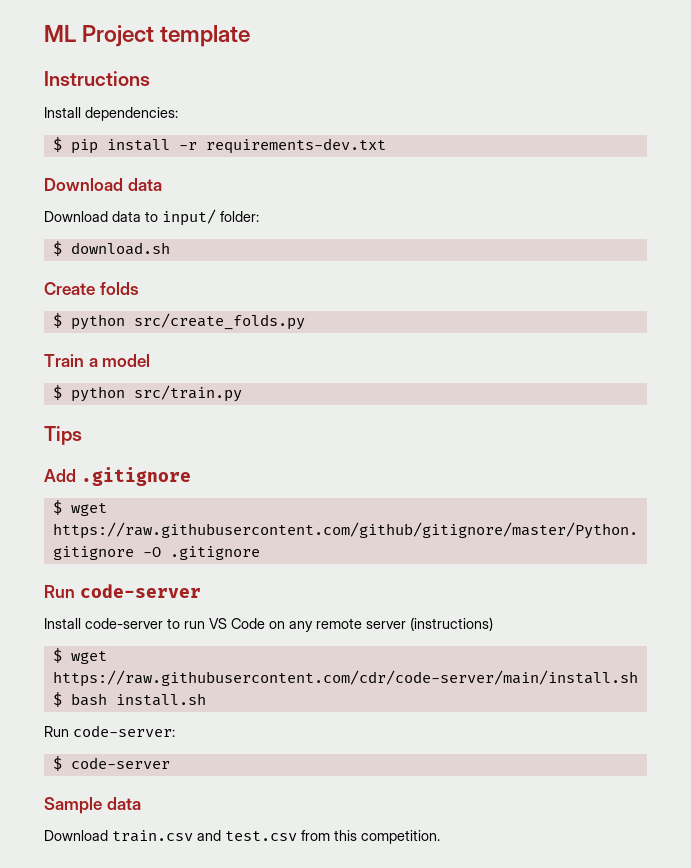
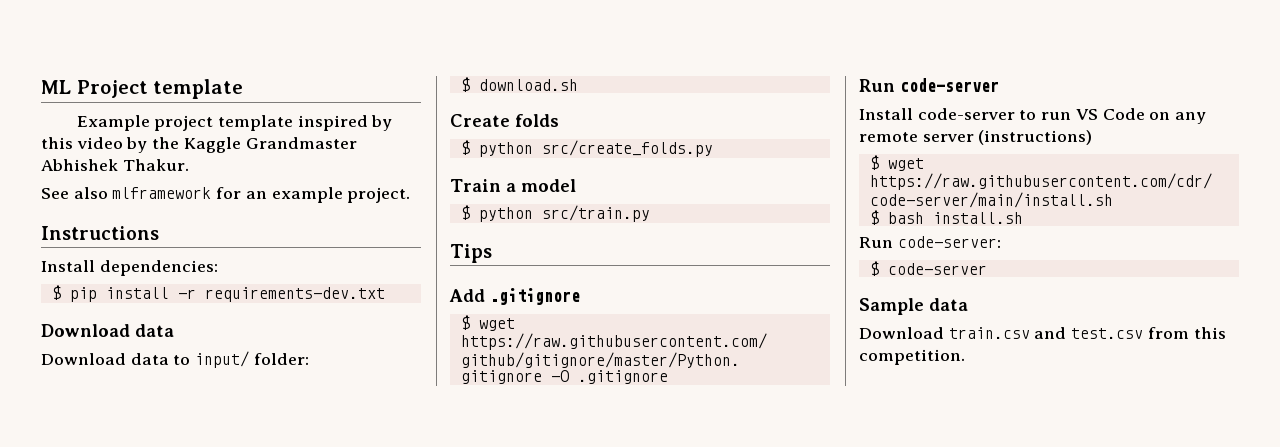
(251, 36) none -> [76,115,393,131] [41,137,357,153] [41,159,189,171] [41,187,411,203] // Example project template inspired by this video by the Kaggle Grandmaster Abhishek Thakur. // See also mlframework for an example project.

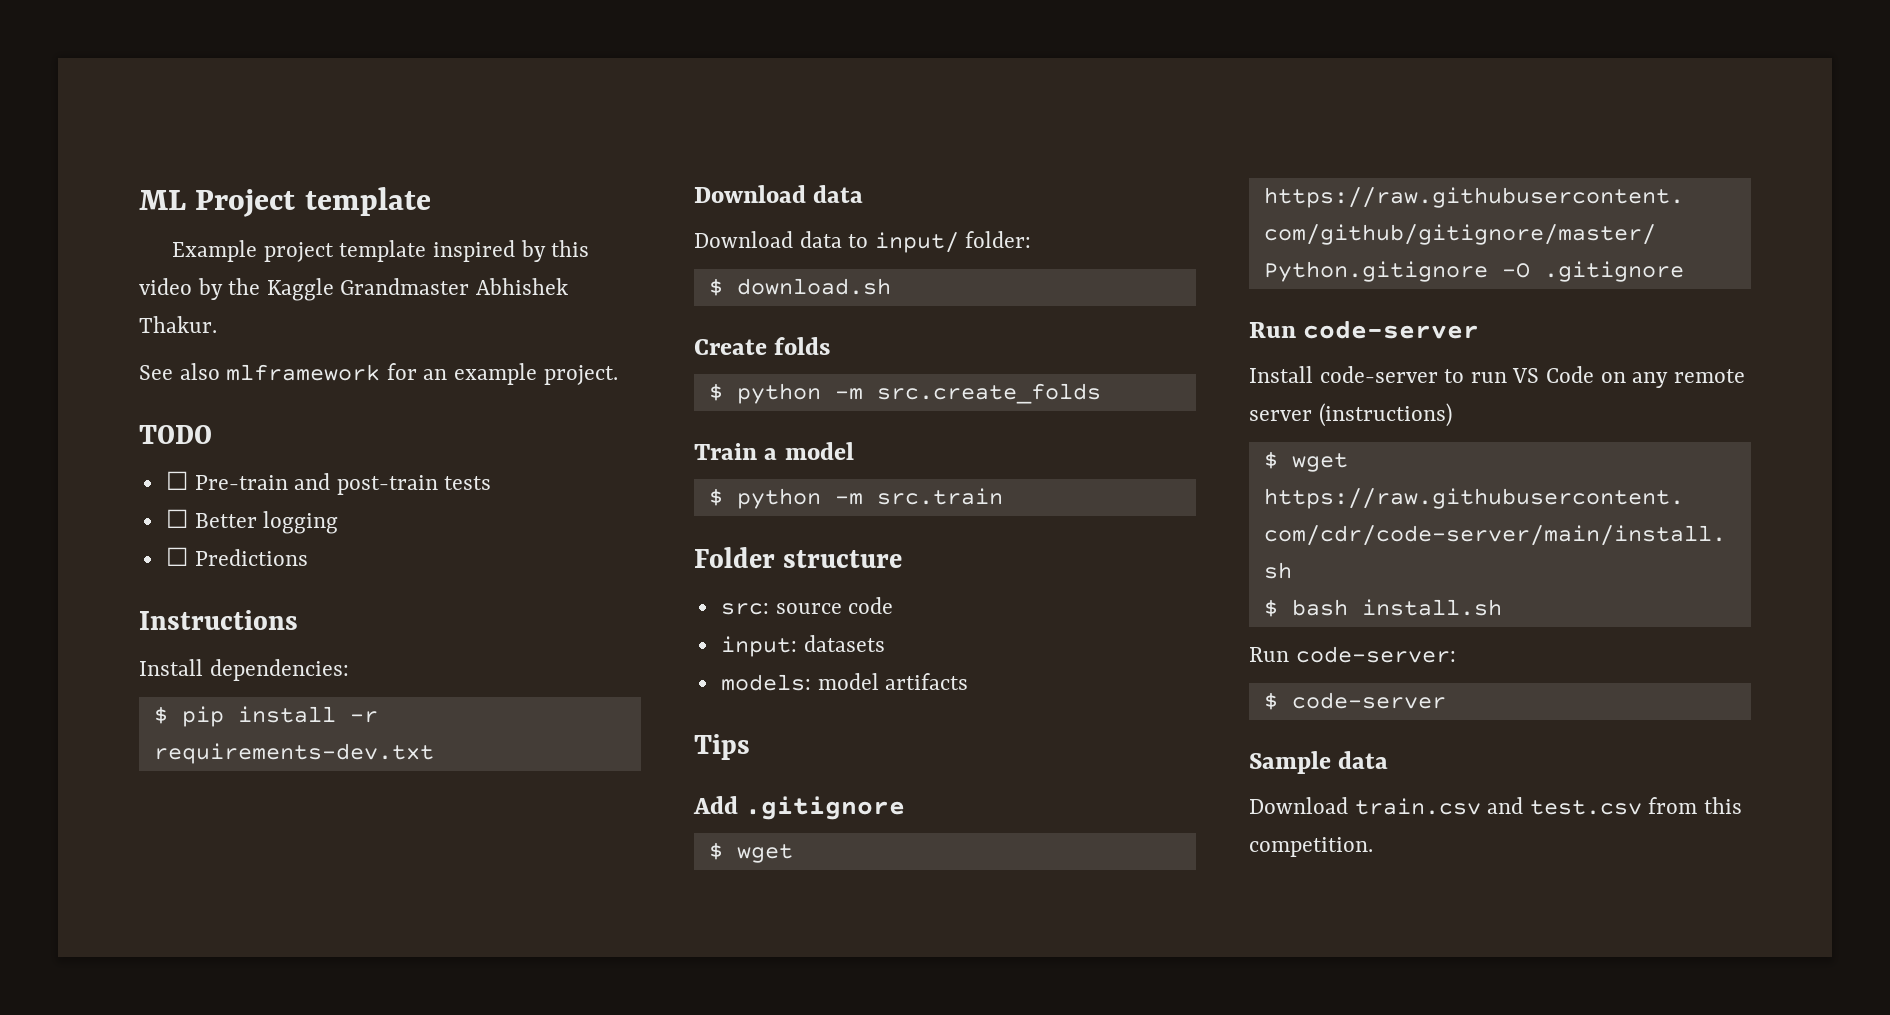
(411, 195) none -> [139,425,212,444] [165,471,492,495] [165,509,339,534] [165,547,308,566] // TODO // ☐ Pre-train and post-train tests // ☐ Better logging // ☐ Predictions
[541,140,713,157] src/create_folds.py -> [834,383,1101,404] -m src.create_folds
[541,205,650,222] src/train.py -> [834,488,1003,505] [694,547,903,568] [720,597,894,615] [720,635,885,657] [720,673,969,691] -m src.train // Folder structure // src: source code // input: datasets // models: model artifacts

